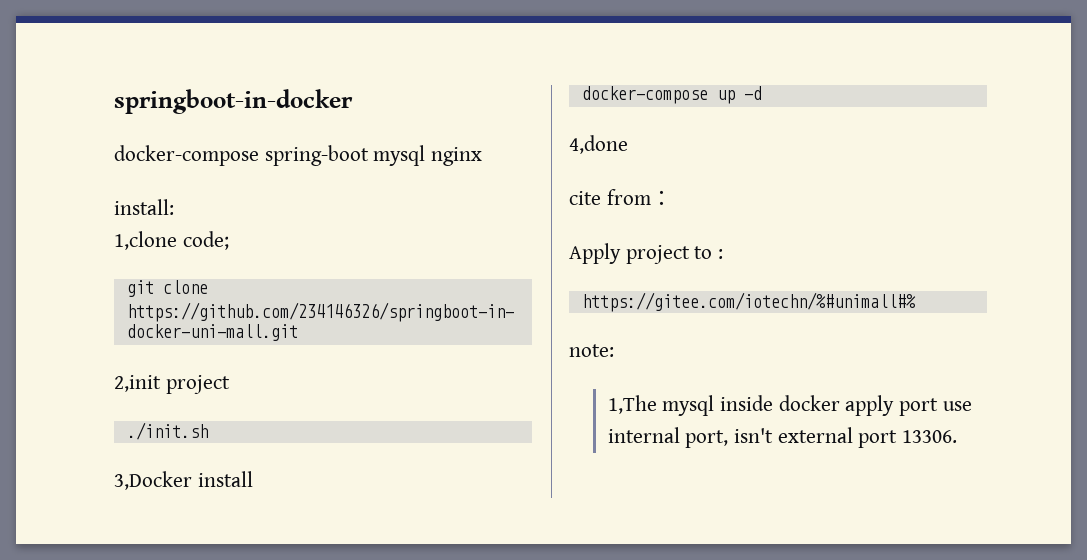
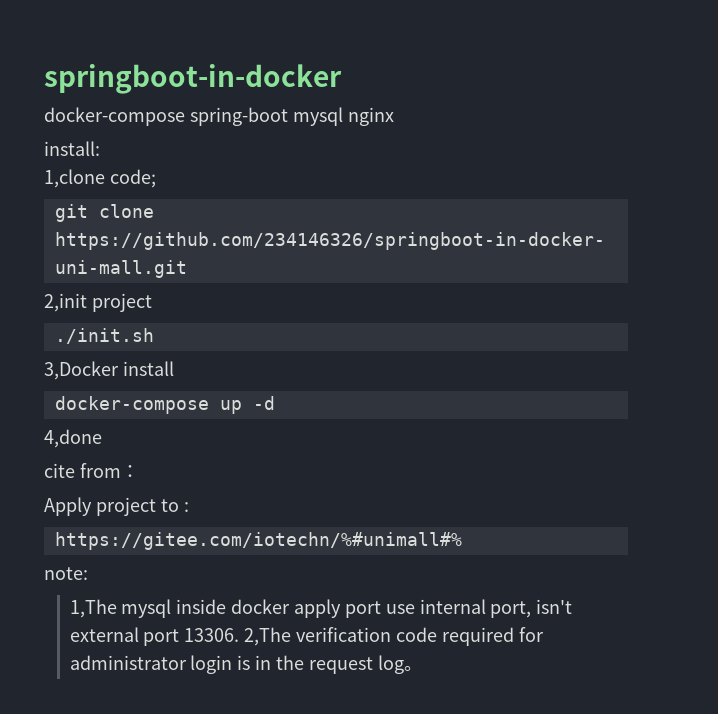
(958, 436) none -> [244,627,544,646] [69,655,422,674] 2,The verification code required for administrator login is in the request log。

